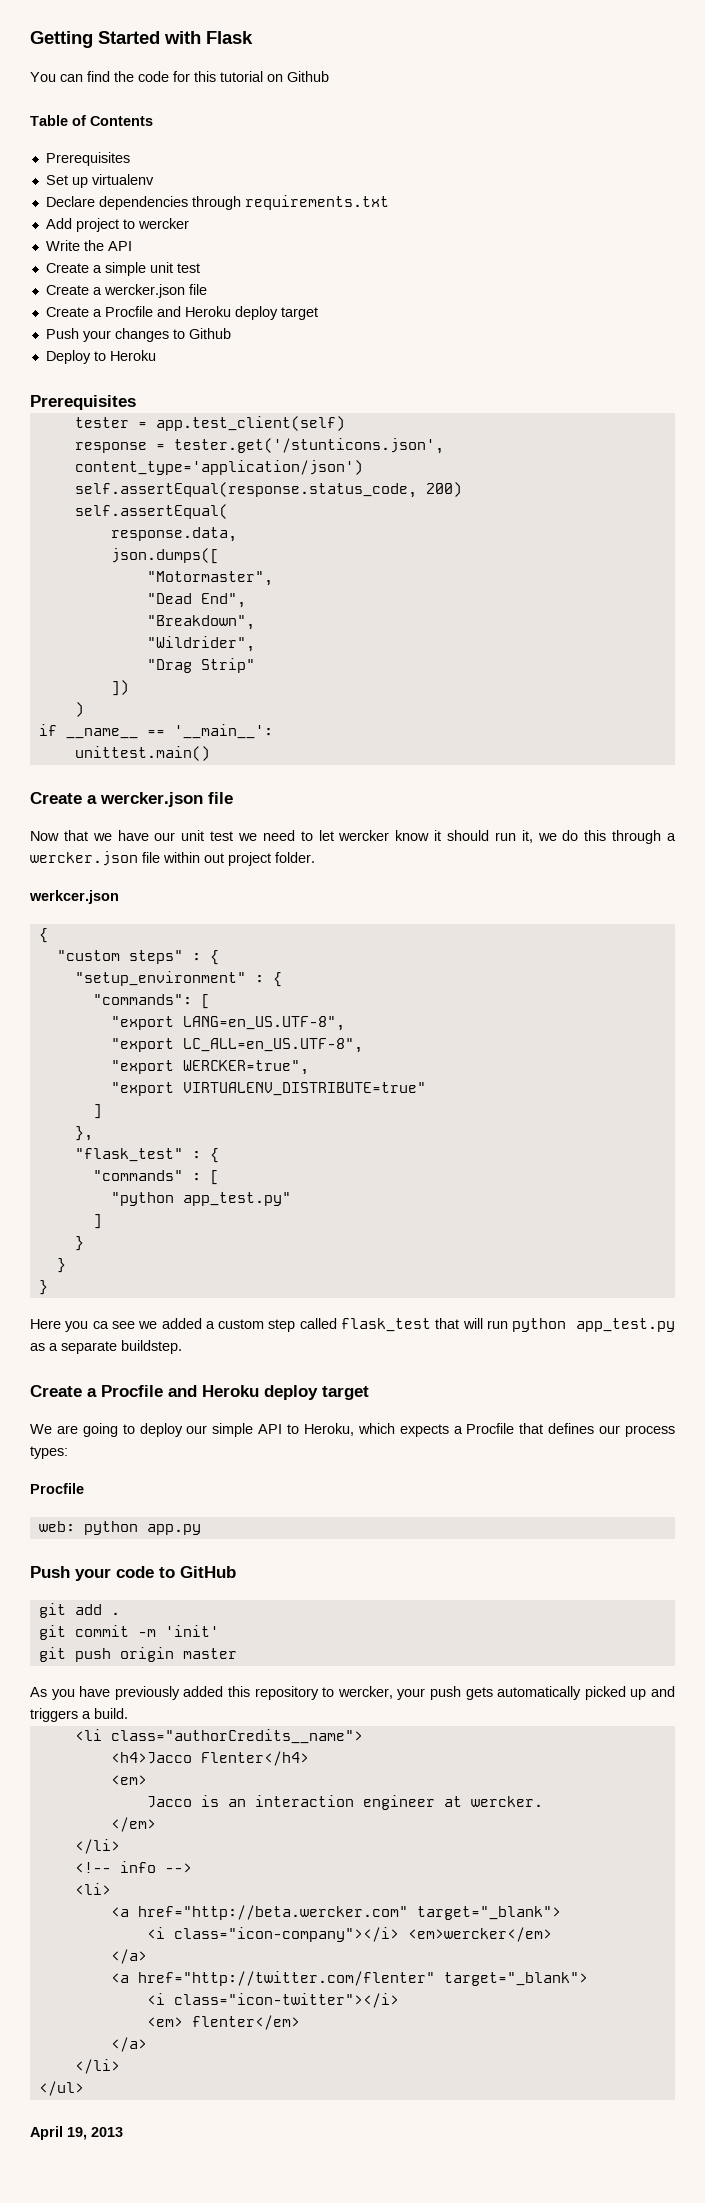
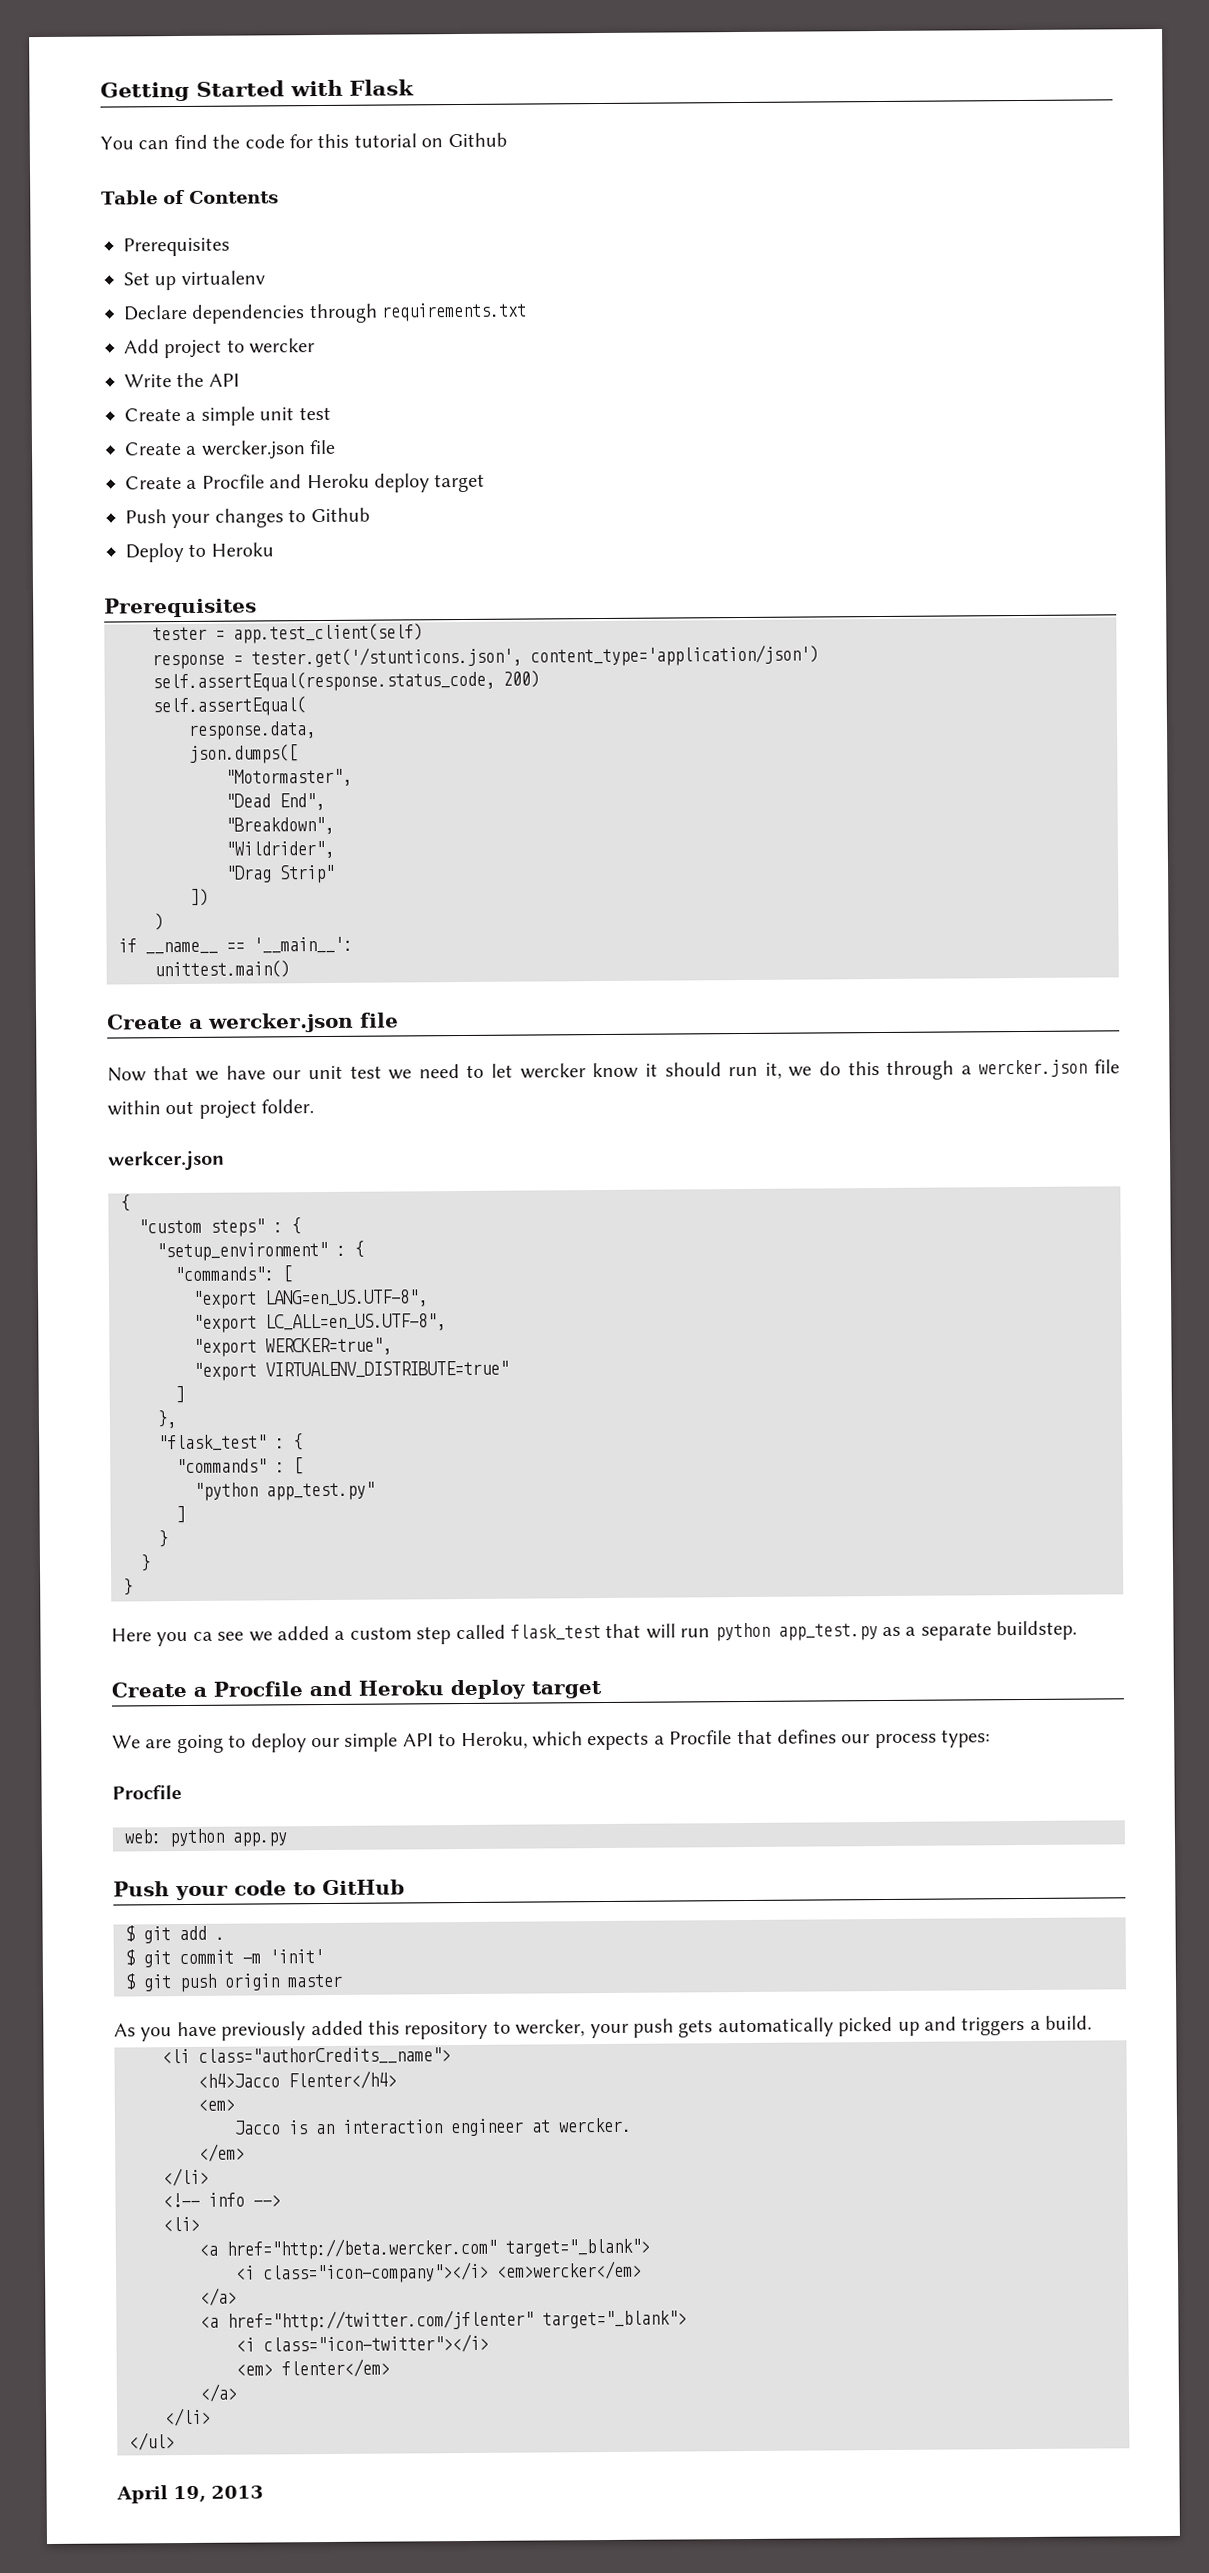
(236, 1572) none -> [125,1925,135,1942] $
(120, 1613) none -> [125,1949,135,1966] $
(219, 1631) none -> [125,1973,136,1990] $
[137,1971,435,1986] href="http://twitter.com/flenter" -> [227,2309,534,2332] href="http://twitter.com/jflenter"

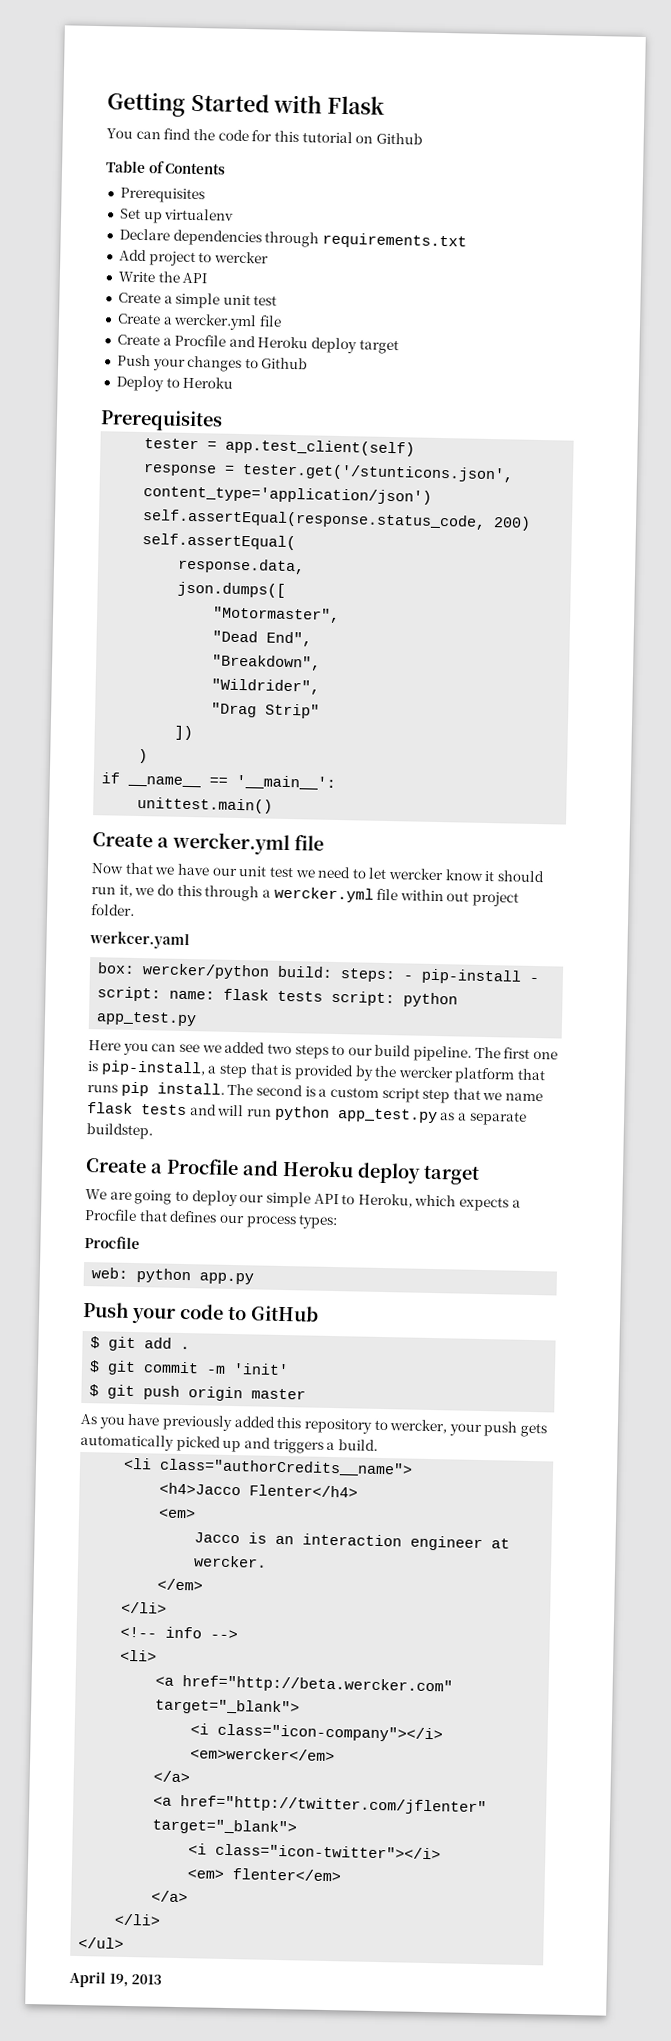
[200,440,306,460] wercker.json -> [173,313,258,331] wercker.yml
[208,1012,354,1033] wercker.json -> [172,831,290,856] wercker.yml
[978,1059,1088,1078] wercker.json -> [273,886,374,903] wercker.yml
[108,1150,225,1171] [120,1194,130,1212] [138,1217,301,1237] [156,1240,364,1262] [174,1265,292,1283] [193,1289,428,1309] [193,1313,446,1333] [193,1337,392,1357] [193,1360,509,1381] [175,1386,185,1404] [157,1410,177,1429] [158,1433,303,1452] [176,1457,303,1475] [194,1481,375,1501] [176,1506,186,1524] [158,1530,168,1548] [140,1554,151,1572] [123,1578,133,1596] werkcer.json // { // "custom steps" : { // "setup_environment" : { // "commands": [ // "export LANG=en_US.UTF-8", // "export LC_ALL=en_US.UTF-8", // "export WERCKER=true", // "export VIRTUALENV_DISTRIBUTE=true" // ] // }, // "flask_test" : { // "commands" : [ // "python app_test.py" // ] // } // } // } -> [89,931,190,950] [97,962,540,985] [97,986,459,1008] [96,1011,198,1027] werkcer.yaml // box: wercker/python build: steps: - pip-install - script: name: flask tests script: python app_test.py
[192,1631,213,1641] ca -> [151,1043,177,1052] can
[334,1623,642,1645] a custom step called flask_test that -> [266,1043,559,1062] [87,1060,547,1084] [87,1081,544,1104] [87,1102,217,1116] two steps to our build pipeline. The first one is pip-install, a step that is provided by the wercker platform that runs pip install. The second is a custom script step that we name flask tests and

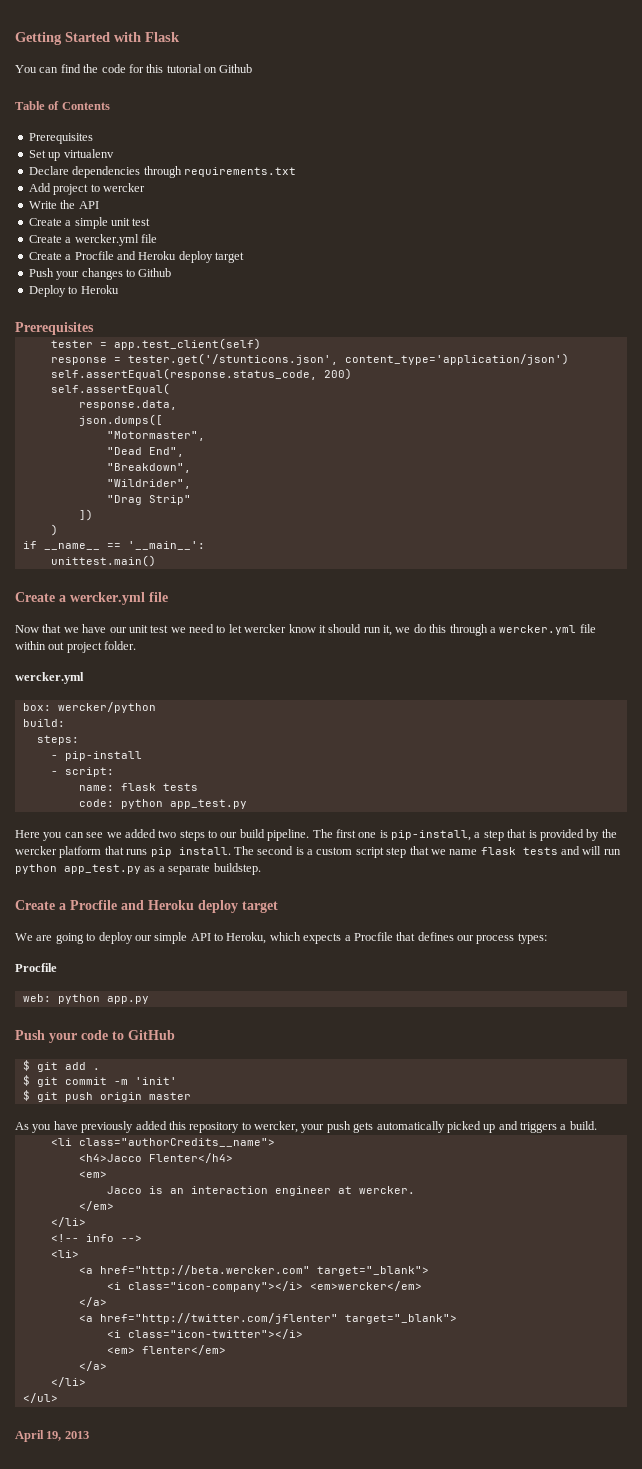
[89,931,190,950] werkcer.yaml -> [15,672,84,684] wercker.yml
(271, 971) none -> (156, 707) //
(334, 971) none -> (65, 723) //
(397, 975) none -> (79, 740) //
(523, 976) none -> (142, 756) //
(162, 994) none -> (114, 772) //
[331,990,396,1007] script: -> [78,799,114,807] // code:

